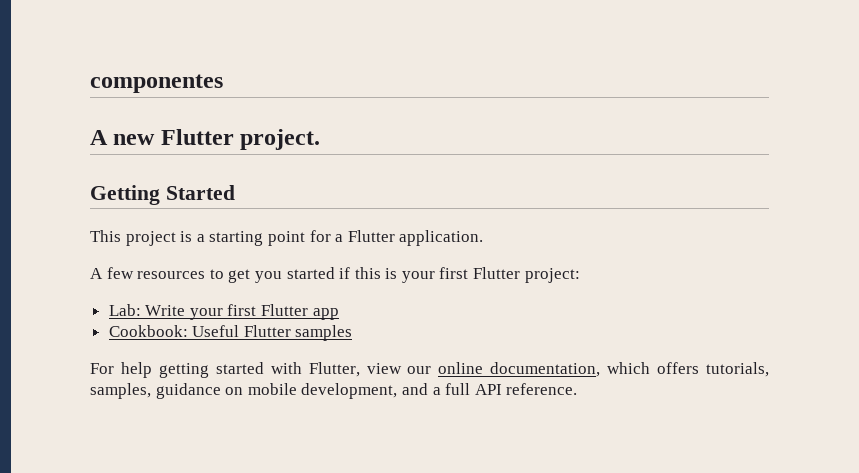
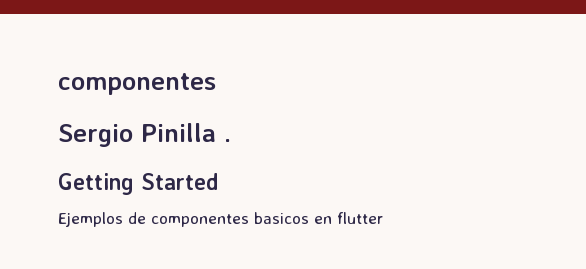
[90,129,321,150] [90,185,235,205] [90,230,484,246] [90,267,580,283] [108,304,339,320] [108,325,353,341] [90,362,769,378] [90,383,578,399] A new Flutter project. // Getting Started // This project is a starting point for a Flutter application. // A few resources to get you started if this is your first Flutter project: // Lab: Write your first Flutter app // Cookbook: Useful Flutter samples // For help getting started with Flutter, view our online documentation, which offers tutorials, samples, guidance on mobile development, and a full API reference. -> [58,123,231,147] [58,173,219,195] [58,212,383,227] Sergio Pinilla . // Getting Started // Ejemplos de componentes basicos en flutter

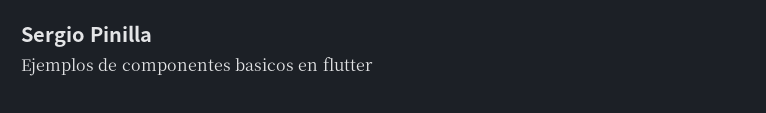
[58,73,216,95] componentes // -> (21, 36) none
[224,139,231,142] [58,173,219,195] . // Getting Started -> (153, 33) none

